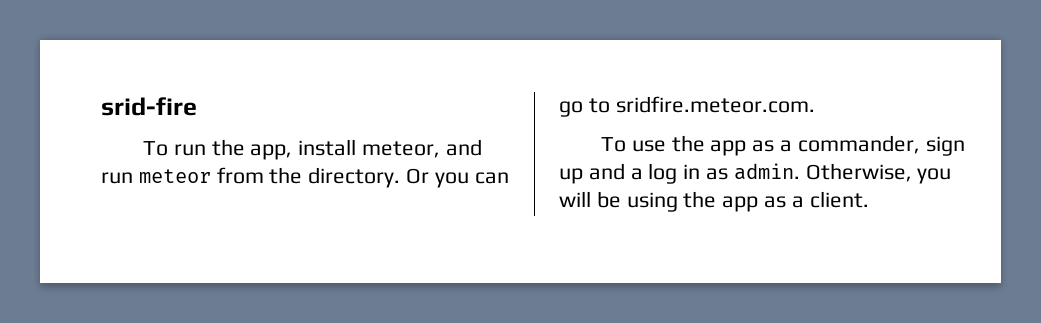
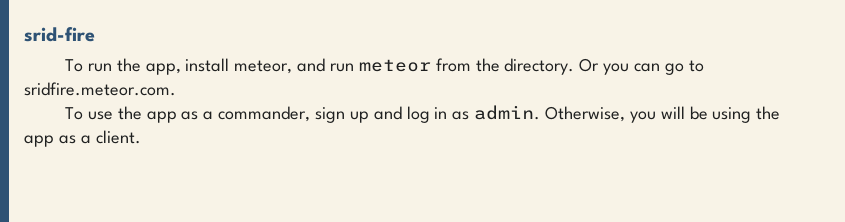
[630,168,643,180] a -> (402, 113) none

